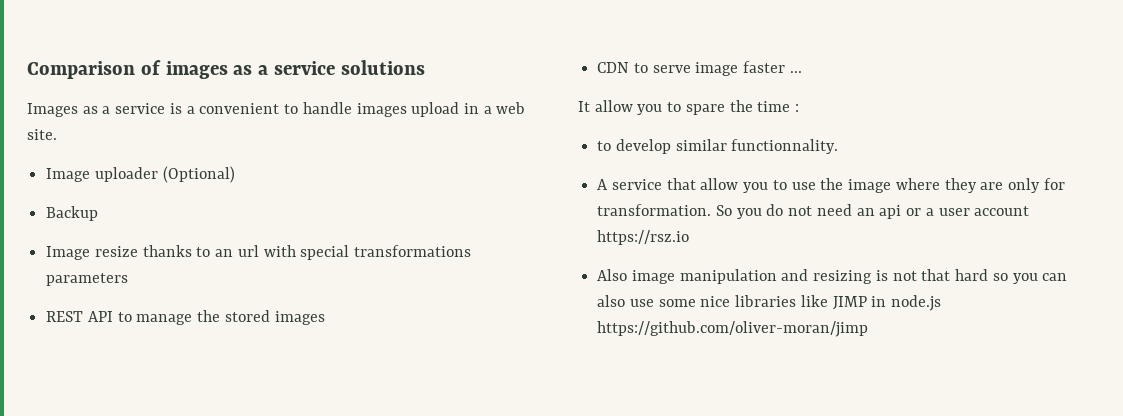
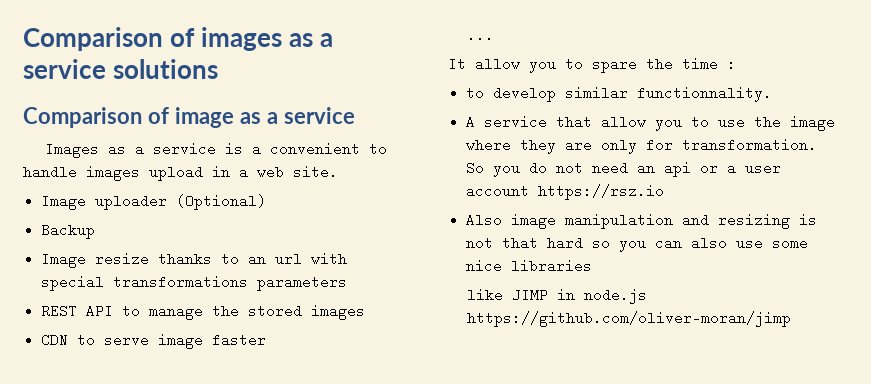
(425, 67) none -> [23,107,355,128] // Comparison of image as a service
(786, 67) none -> (267, 340) //
(797, 301) none -> (593, 266) //

